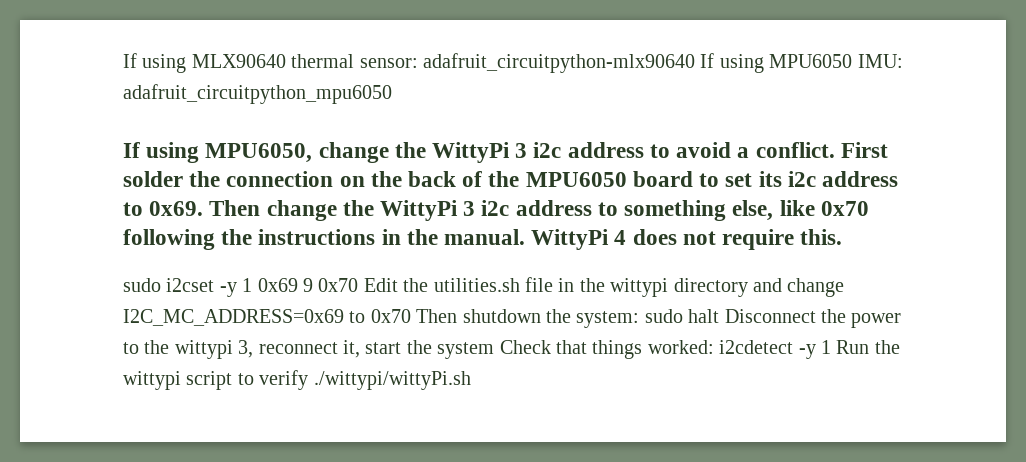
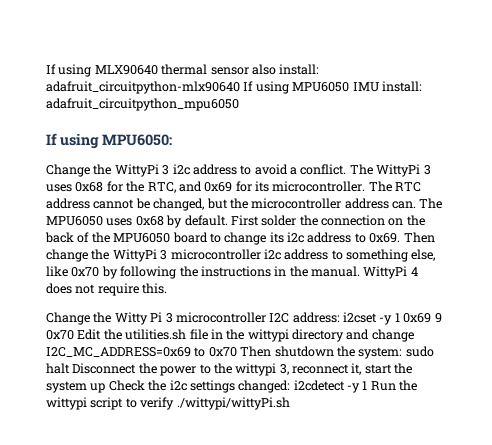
[359,58,418,68] sensor: -> [210,64,320,75] sensor also install:
[857,54,903,68] IMU: -> [352,81,422,92] IMU install:
[205,142,389,163] MPU6050, change -> [102,134,172,146] [46,164,90,177] MPU6050: // Change
(835, 150) none -> [349,164,431,177] [46,181,422,193] [46,198,443,211] [46,215,228,228] The WittyPi 3 uses 0x68 for the RTC, and 0x69 for its microcontroller. The RTC address cannot be changed, but the microcontroller address can. The MPU6050 uses 0x68 by default.
[725,173,753,187] set -> [224,232,267,245] change
(476, 208) none -> [170,249,261,260] microcontroller
(869, 208) none -> [101,266,118,279] by
[123,278,161,292] sudo -> [46,312,340,325] Change the Witty Pi 3 microcontroller I2C address:
[499,340,714,359] Check that things worked: -> [90,380,291,393] up Check the i2c settings changed:

